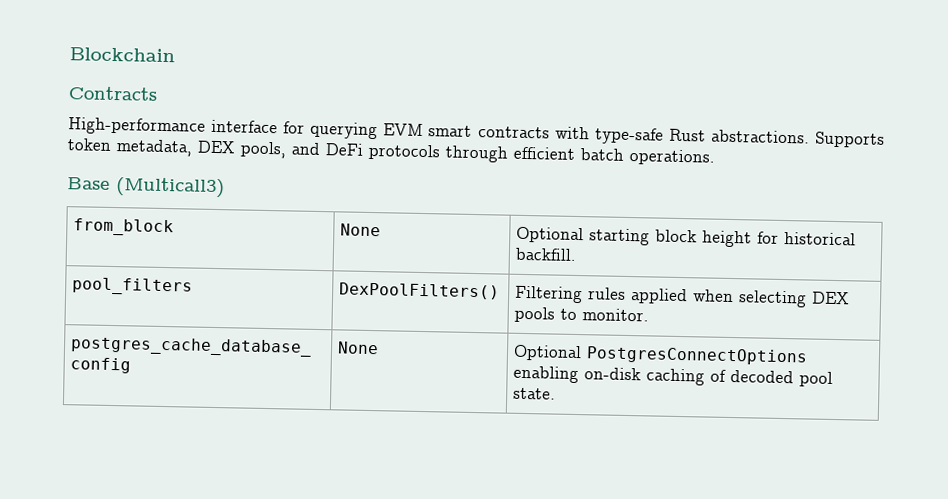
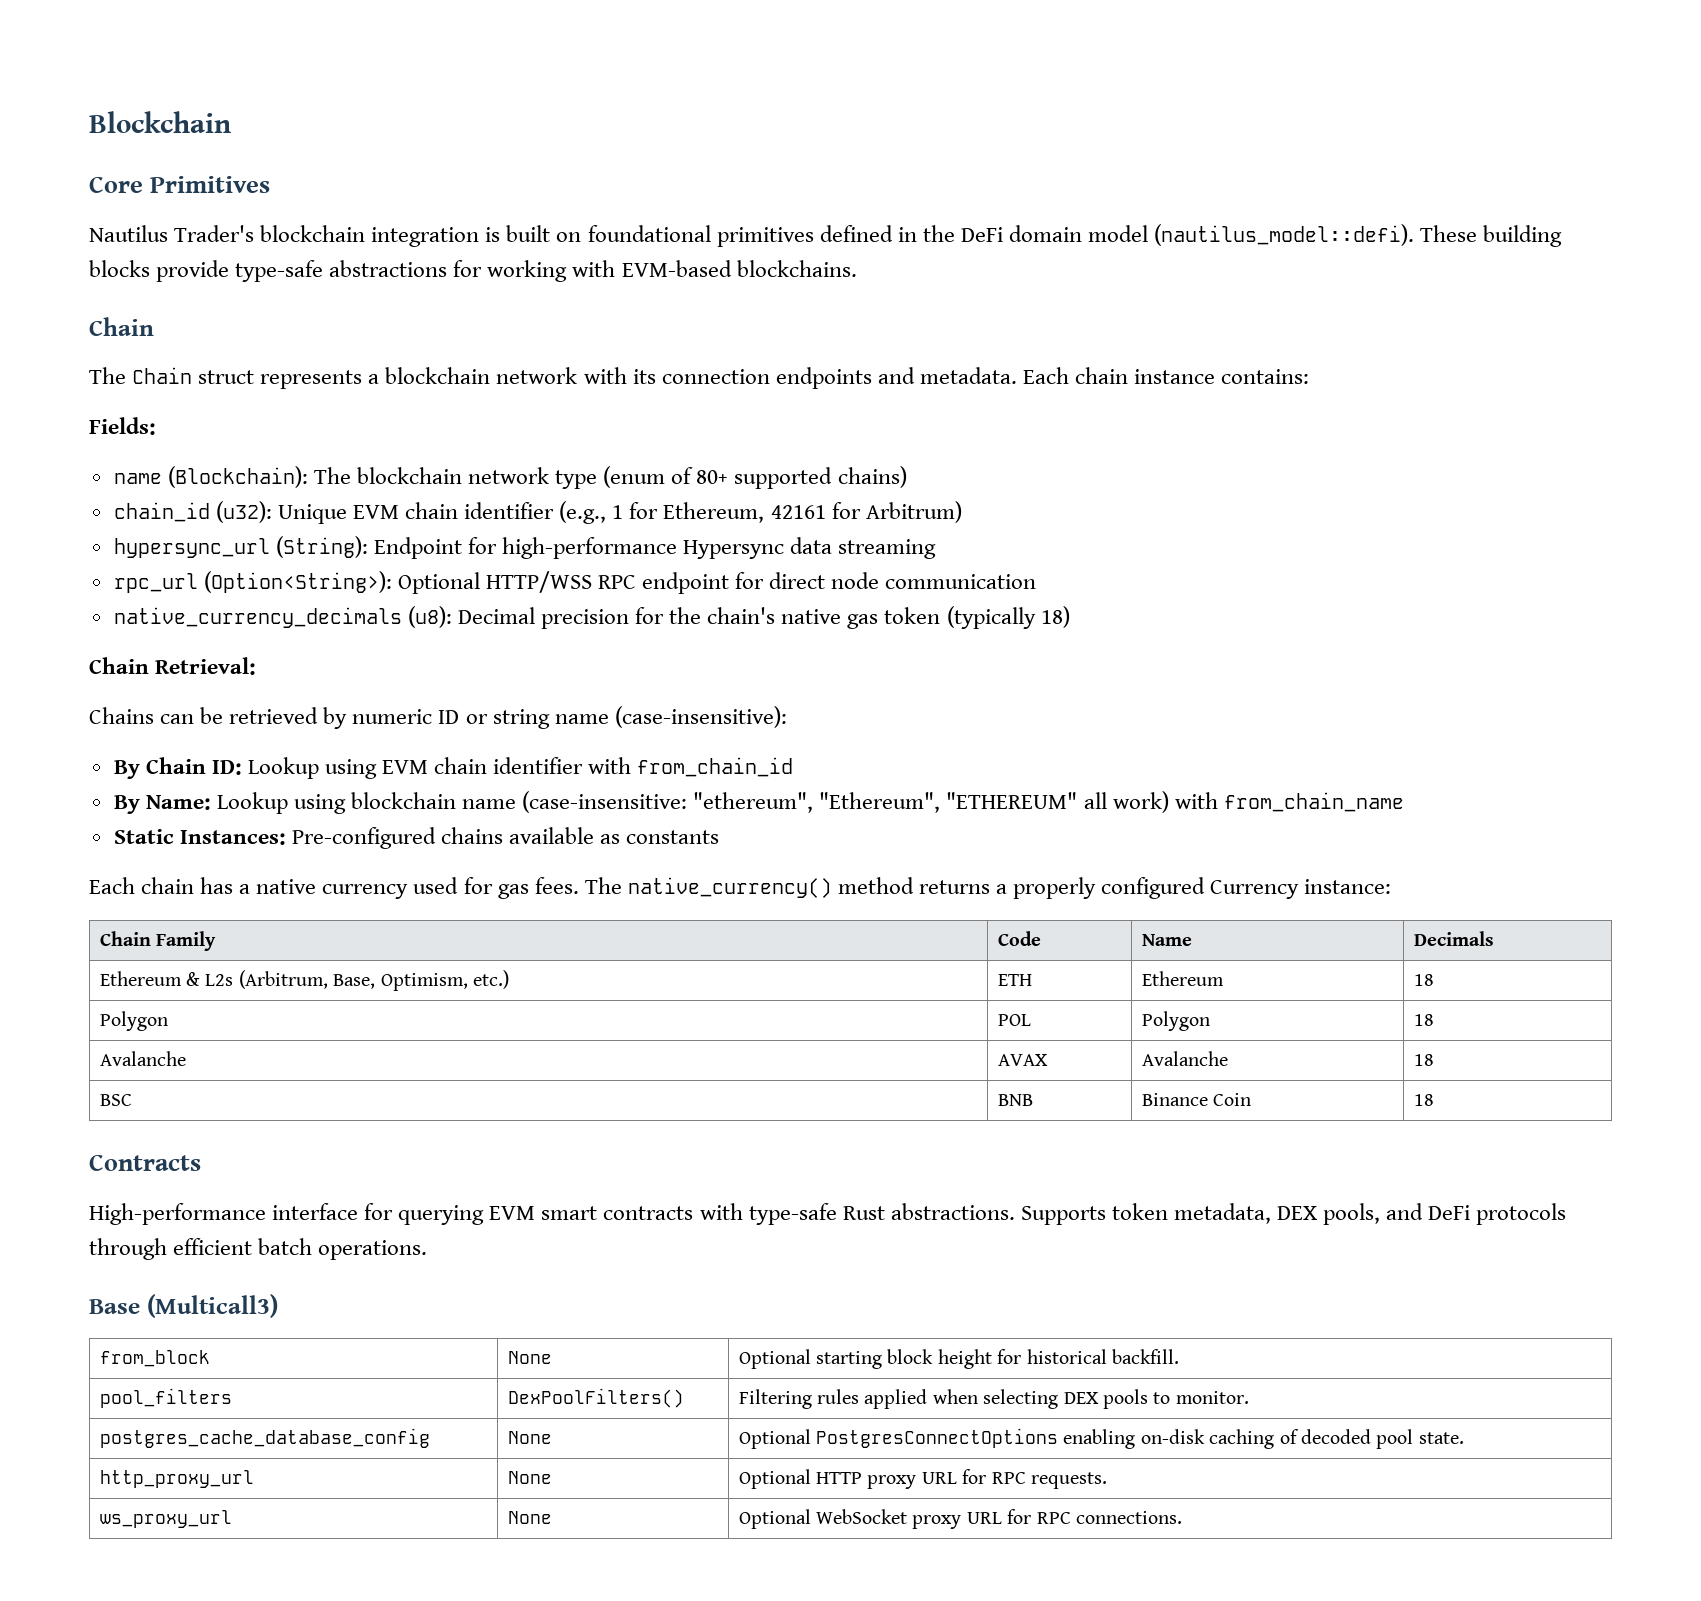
(175, 55) none -> [89,176,271,193] [89,224,1563,247] [89,260,857,282] [89,317,154,336] [89,367,1310,389] [89,417,156,435] [113,466,907,489] [113,501,962,524] [113,536,937,559] [113,571,1037,594] [113,606,1070,629] [89,657,257,675] [89,706,787,729] [113,757,794,779] [113,791,1404,814] [113,827,720,849] [89,877,1392,899] [99,931,216,951] [997,931,1041,946] [1141,934,1192,946] [1413,931,1494,946] [99,970,509,991] [997,974,1032,986] [1141,971,1224,986] [1413,974,1434,986] [99,1011,168,1031] [997,1014,1031,1026] [1141,1011,1210,1031] [1413,1014,1434,1026] [99,1051,186,1066] [997,1054,1048,1066] [1141,1051,1228,1066] [1413,1054,1434,1066] [99,1094,132,1106] [997,1094,1033,1106] [1141,1093,1251,1106] [1413,1094,1434,1106] // Core Primitives // Nautilus Trader's blockchain integration is built on foundational primitives defined in the DeFi domain model (nautilus_model::defi). These building blocks provide type-safe abstractions for working with EVM-based blockchains. // Chain // The Chain struct represents a blockchain network with its connection endpoints and metadata. Each chain instance contains: // Fields: // name (Blockchain): The blockchain network type (enum of 80+ supported chains) // chain_id (u32): Unique EVM chain identifier (e.g., 1 for Ethereum, 42161 for Arbitrum) // hypersync_url (String): Endpoint for high-performance Hypersync data streaming // rpc_url (Option<String>): Optional HTTP/WSS RPC endpoint for direct node communication // native_currency_decimals (u8): Decimal precision for the chain's native gas token (typically 18) // Chain Retrieval: // Chains can be retrieved by numeric ID or string name (case-insensitive): // By Chain ID: Lookup using EVM chain identifier with from_chain_id // By Name: Lookup using blockchain name (case-insensitive: "ethereum", "Ethereum", "ETHEREUM" all work) with from_chain_name // Static Instances: Pre-configured chains available as constants // Each chain has a native currency used for gas fees. The native_currency() method returns a properly configured Currency instance: // Chain Family | Code | Name | Decimals // Ethereum & L2s (Arbitrum, Base, Optimism, etc.) | ETH | Ethereum | 18 // Polygon | POL | Polygon | 18 // Avalanche | AVAX | Avalanche | 18 // BSC | BNB | Binance Coin | 18
(557, 393) none -> [99,1470,254,1488] [507,1471,552,1484] [738,1469,1107,1489] [99,1510,232,1528] [507,1511,552,1524] [738,1509,1182,1529] // http_proxy_url | None | Optional HTTP proxy URL for RPC requests. // ws_proxy_url | None | Optional WebSocket proxy URL for RPC connections.

